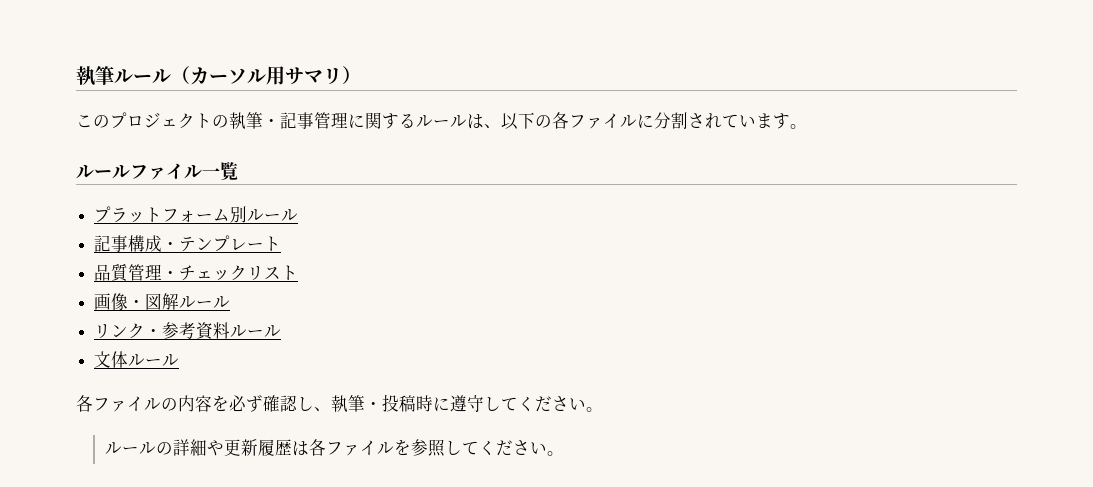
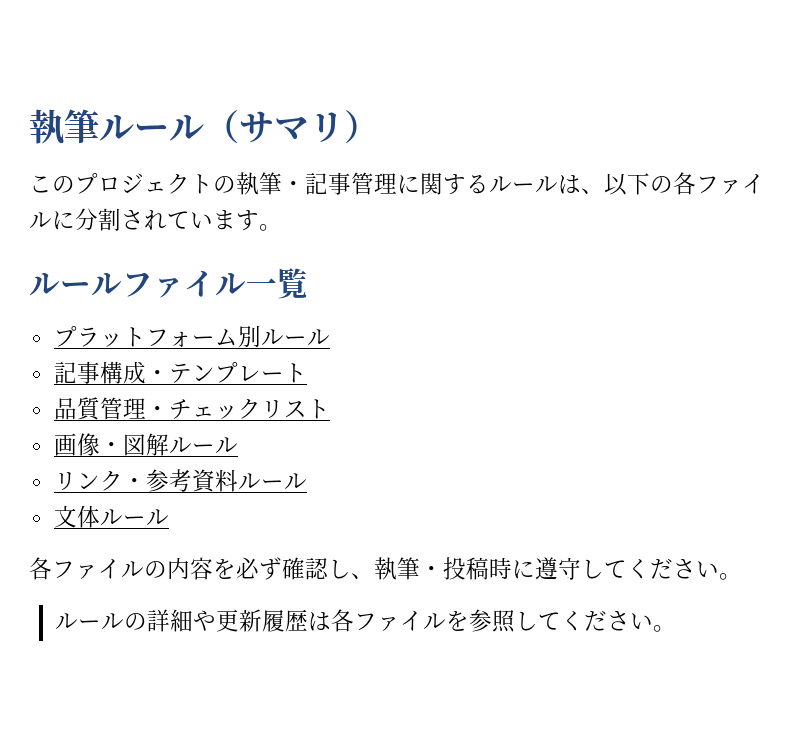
[190,66,285,85] カーソル用 -> (239, 127) none

